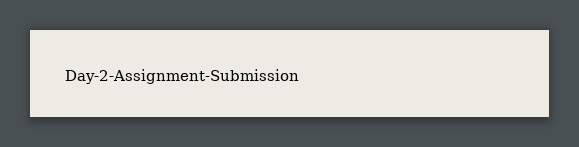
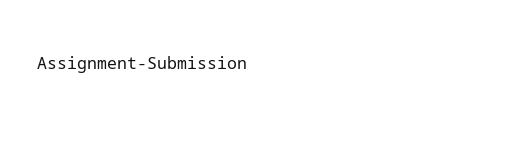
[65,69,299,84] Day-2-Assignment-Submission -> [37,56,247,73] Assignment-Submission

